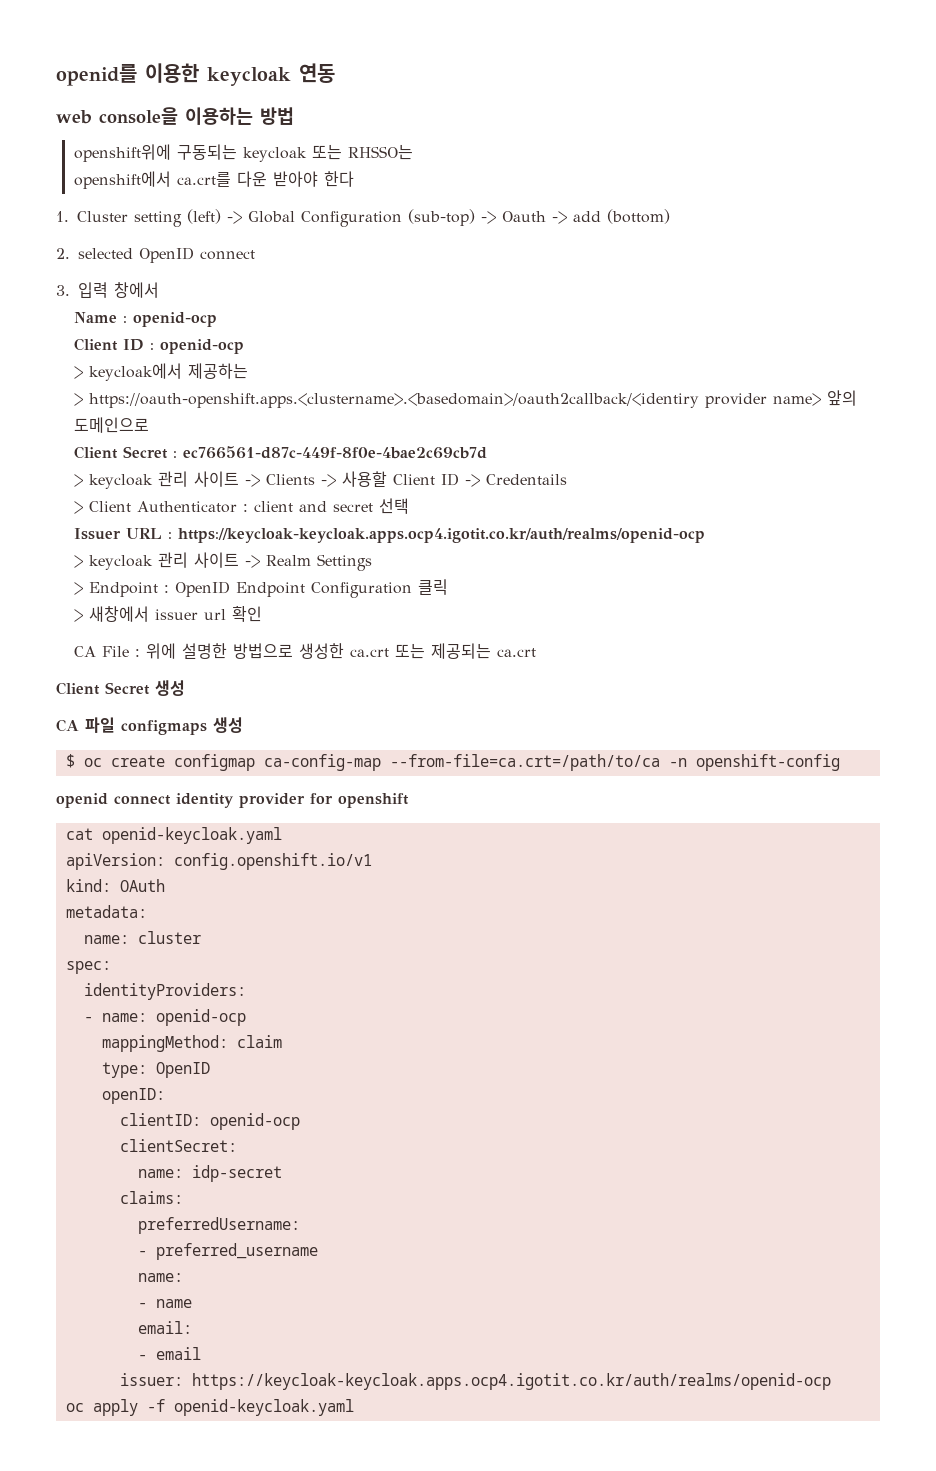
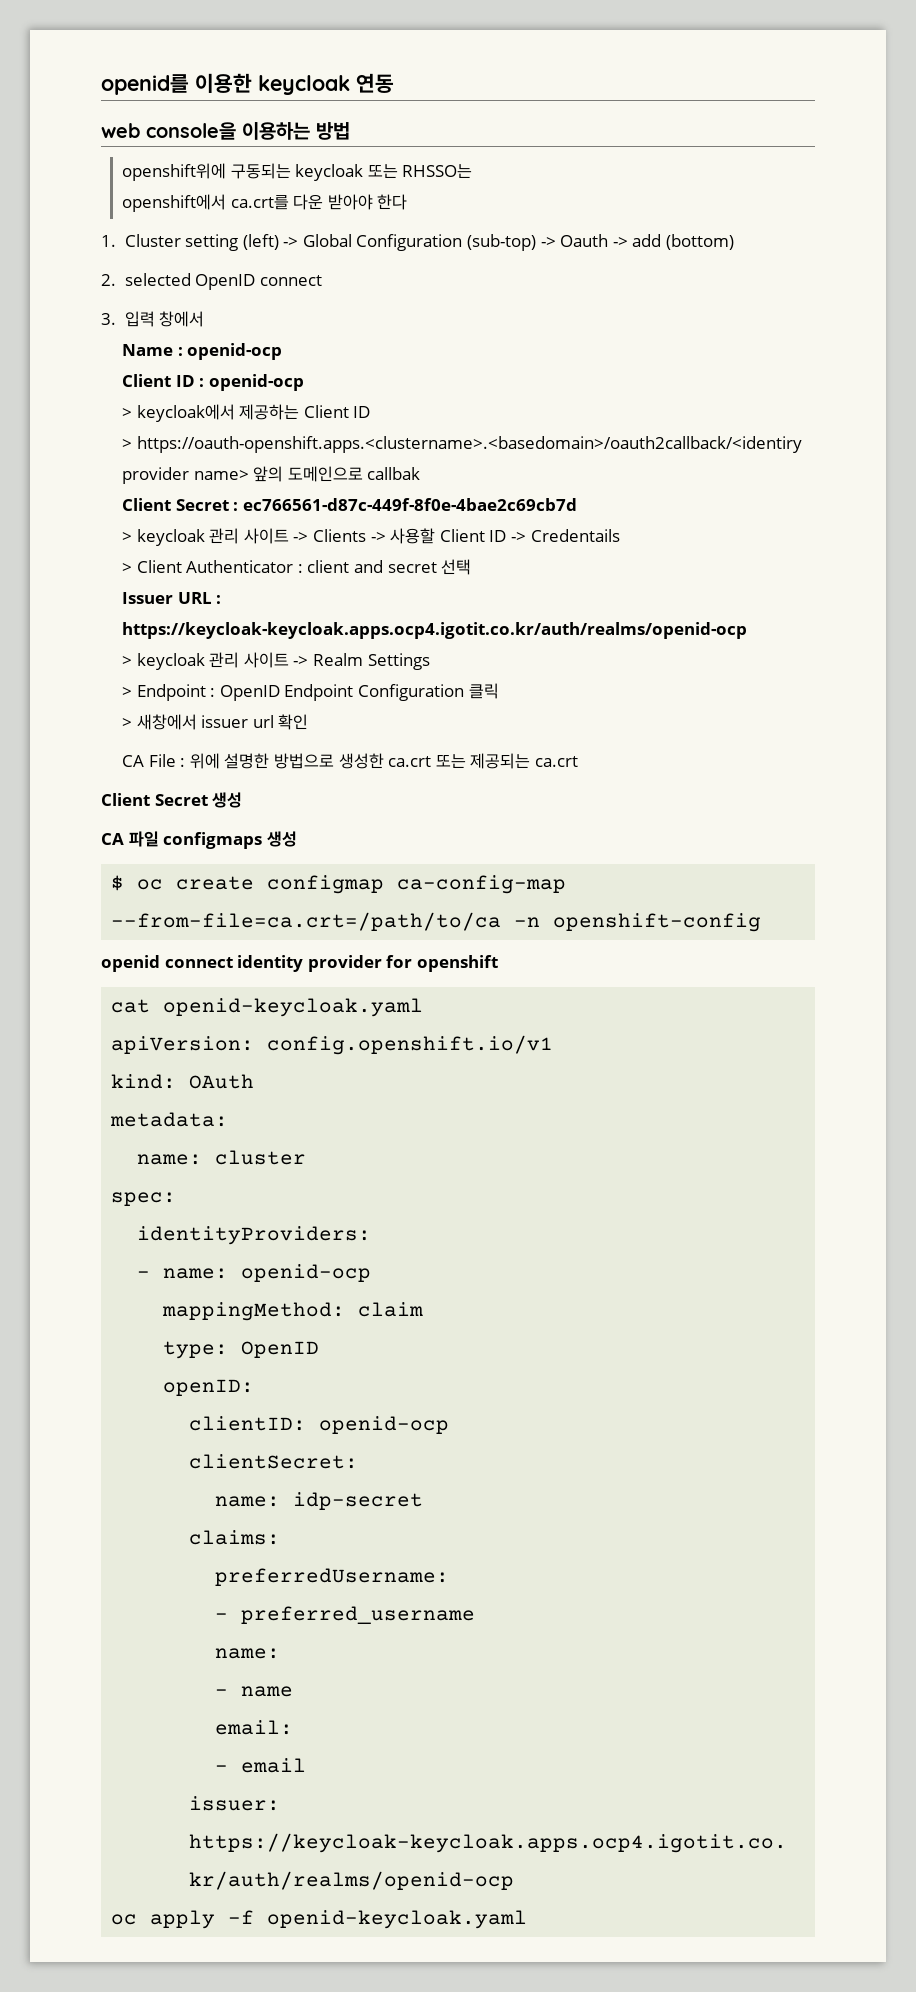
(248, 371) none -> [303,405,371,418] Client ID
(149, 425) none -> [367,467,421,480] callbak

